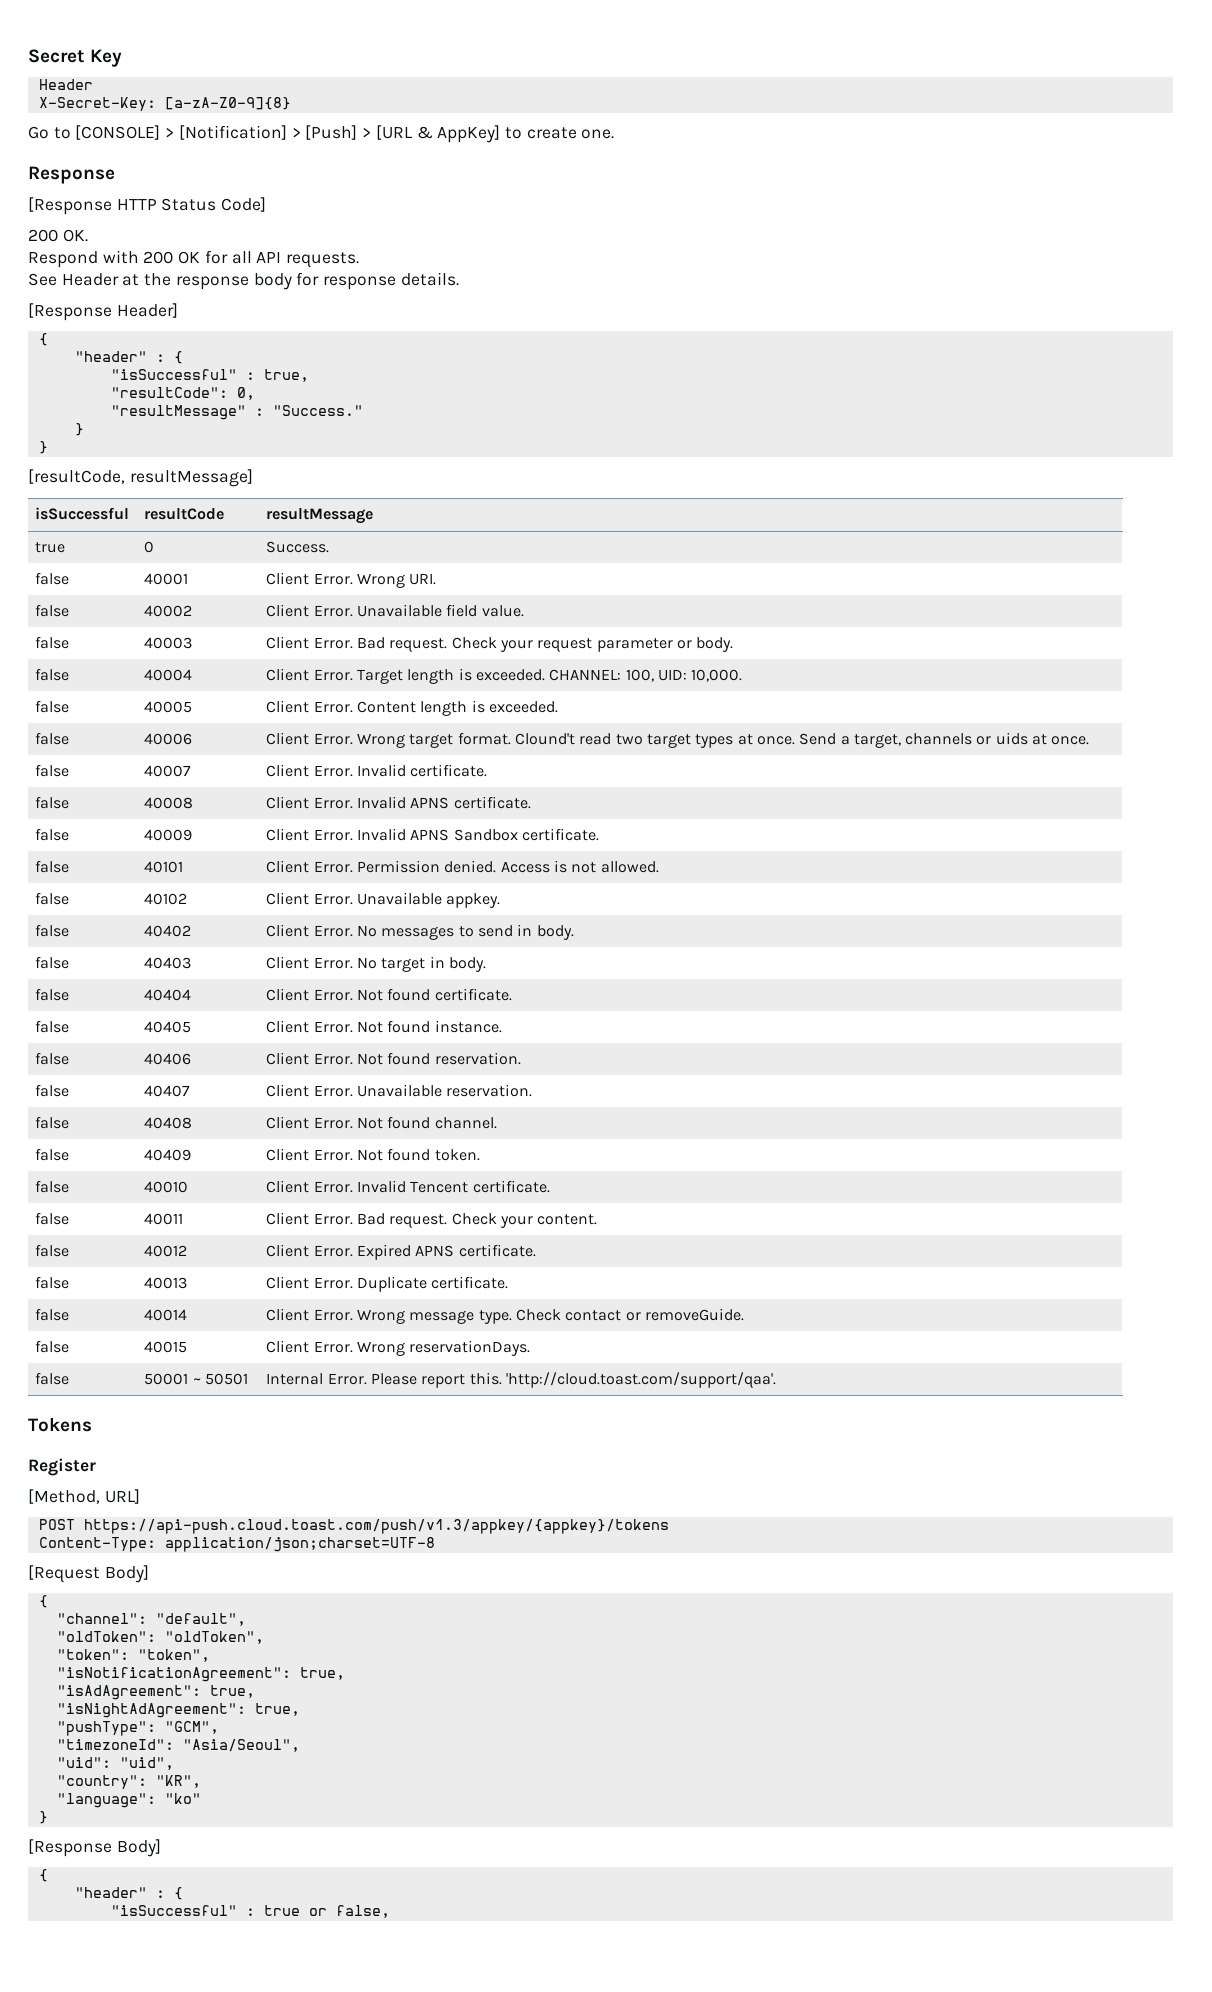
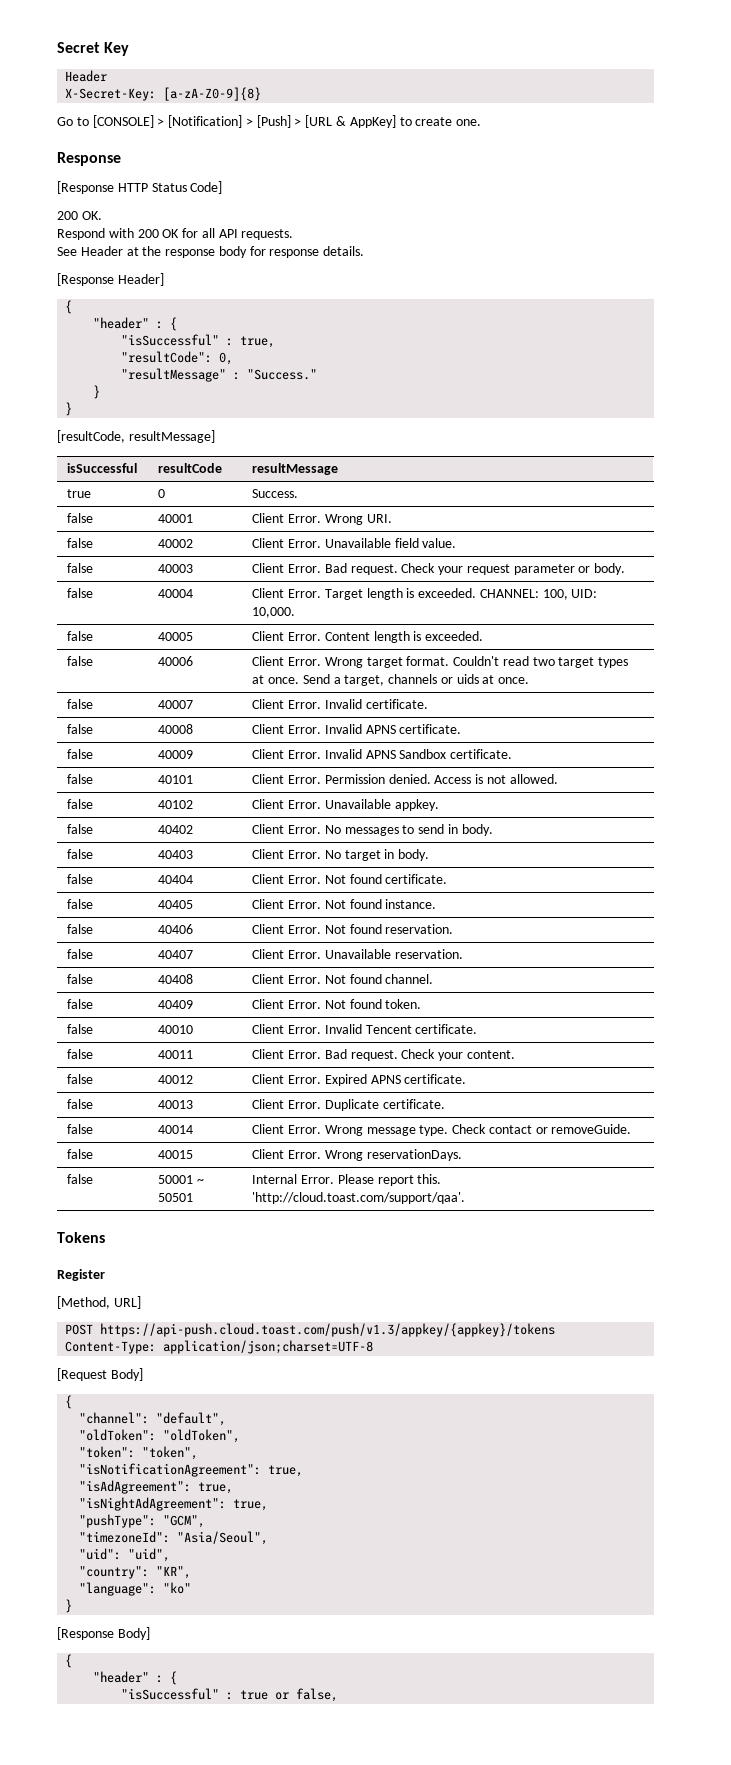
[514,733,575,745] Clound't -> [453,656,500,666] Couldn't

